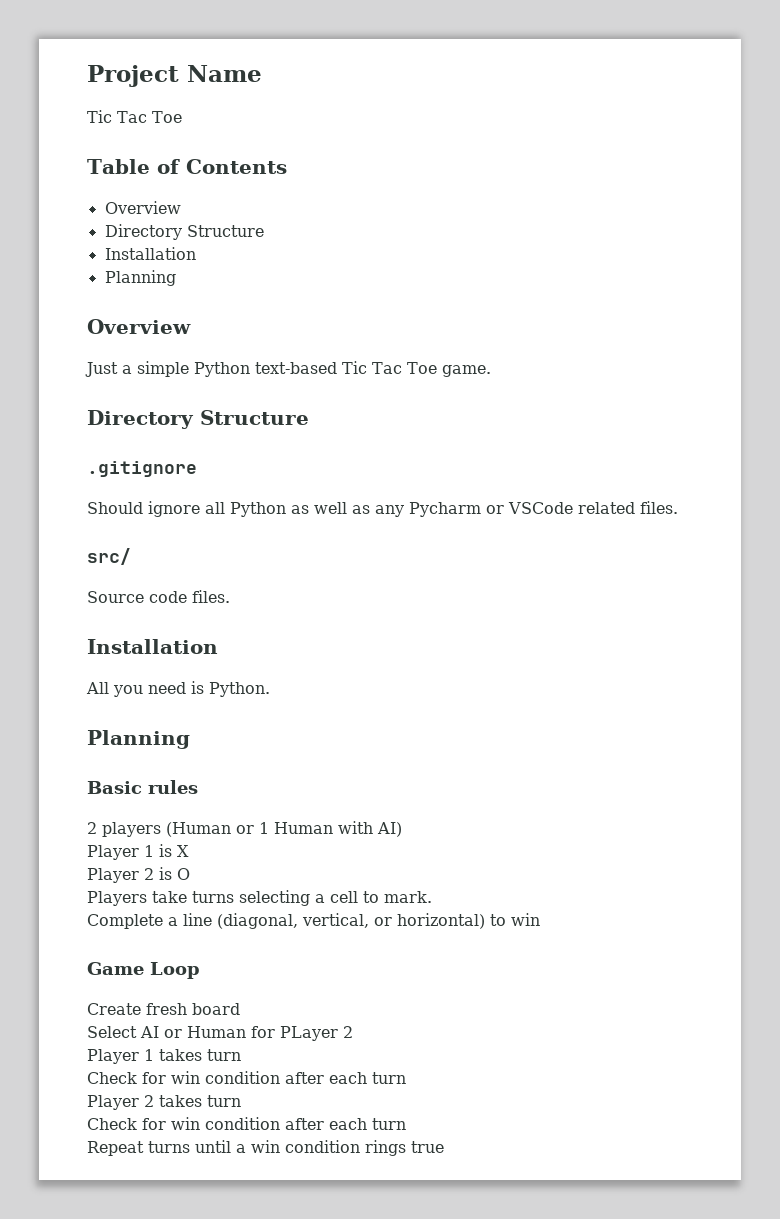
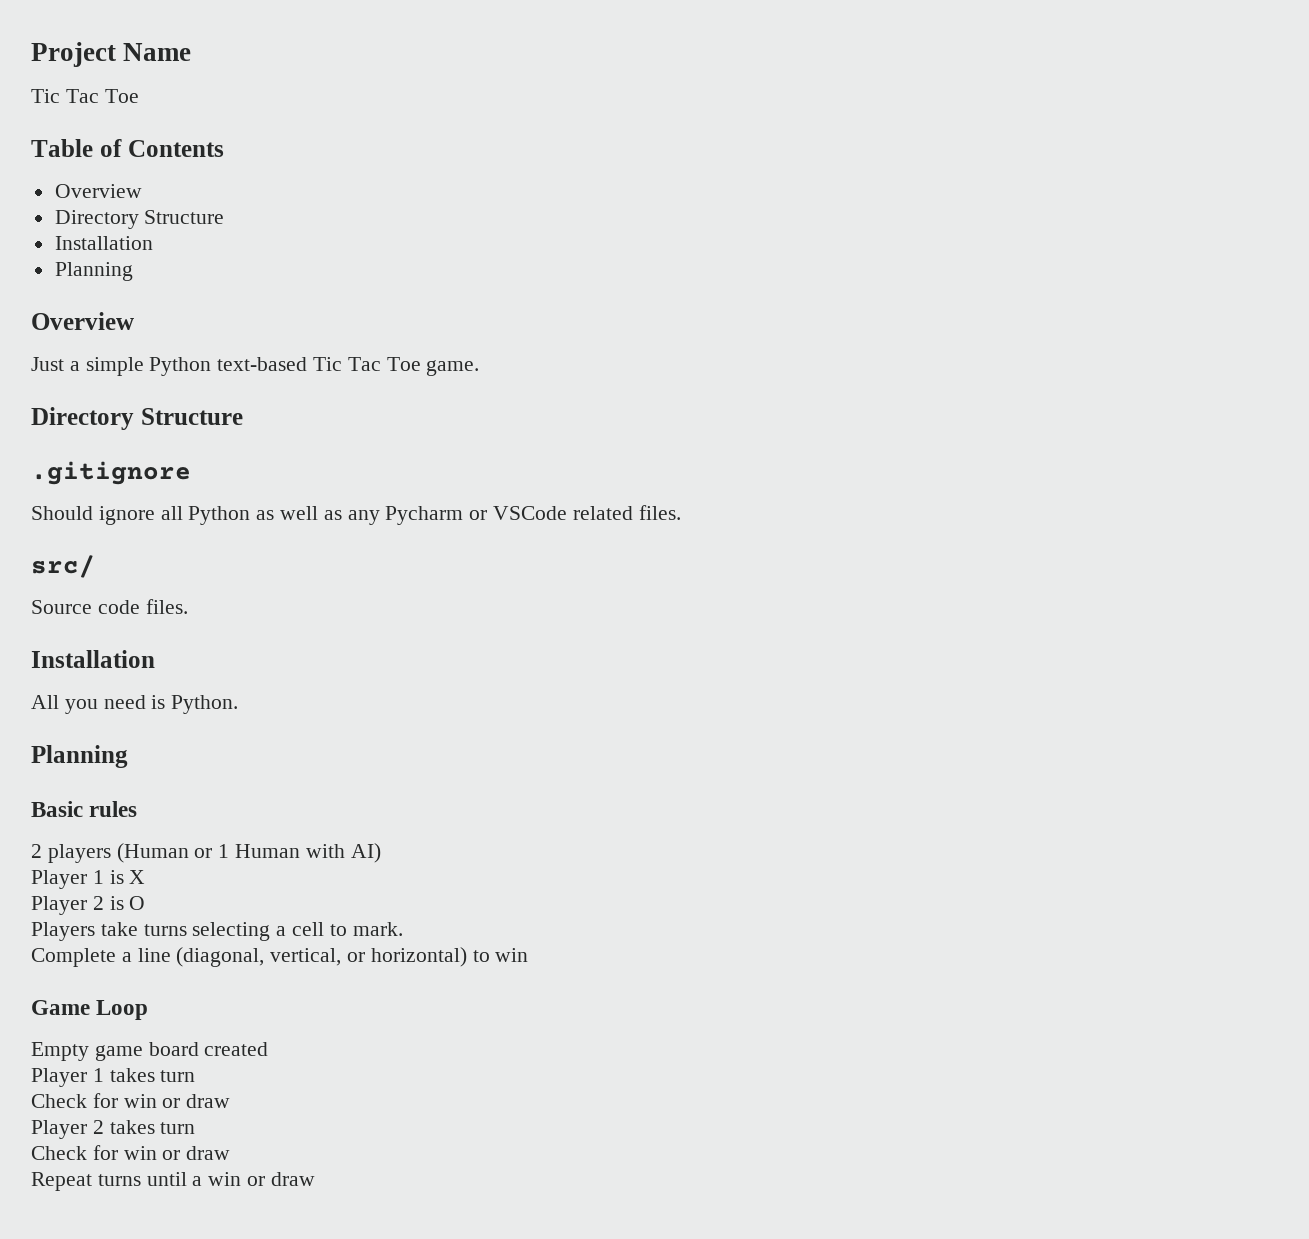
[87,1003,187,1015] Create fresh -> [31,1042,143,1061] Empty game
[87,1026,353,1041] // Select AI or Human for PLayer 2 -> [204,1042,269,1056] created
[205,1071,406,1084] condition after each turn -> [162,1094,231,1108] or draw
[205,1117,406,1130] condition after each turn -> [162,1146,231,1160] or draw
[285,1140,444,1156] condition rings true -> [247,1172,315,1186] or draw

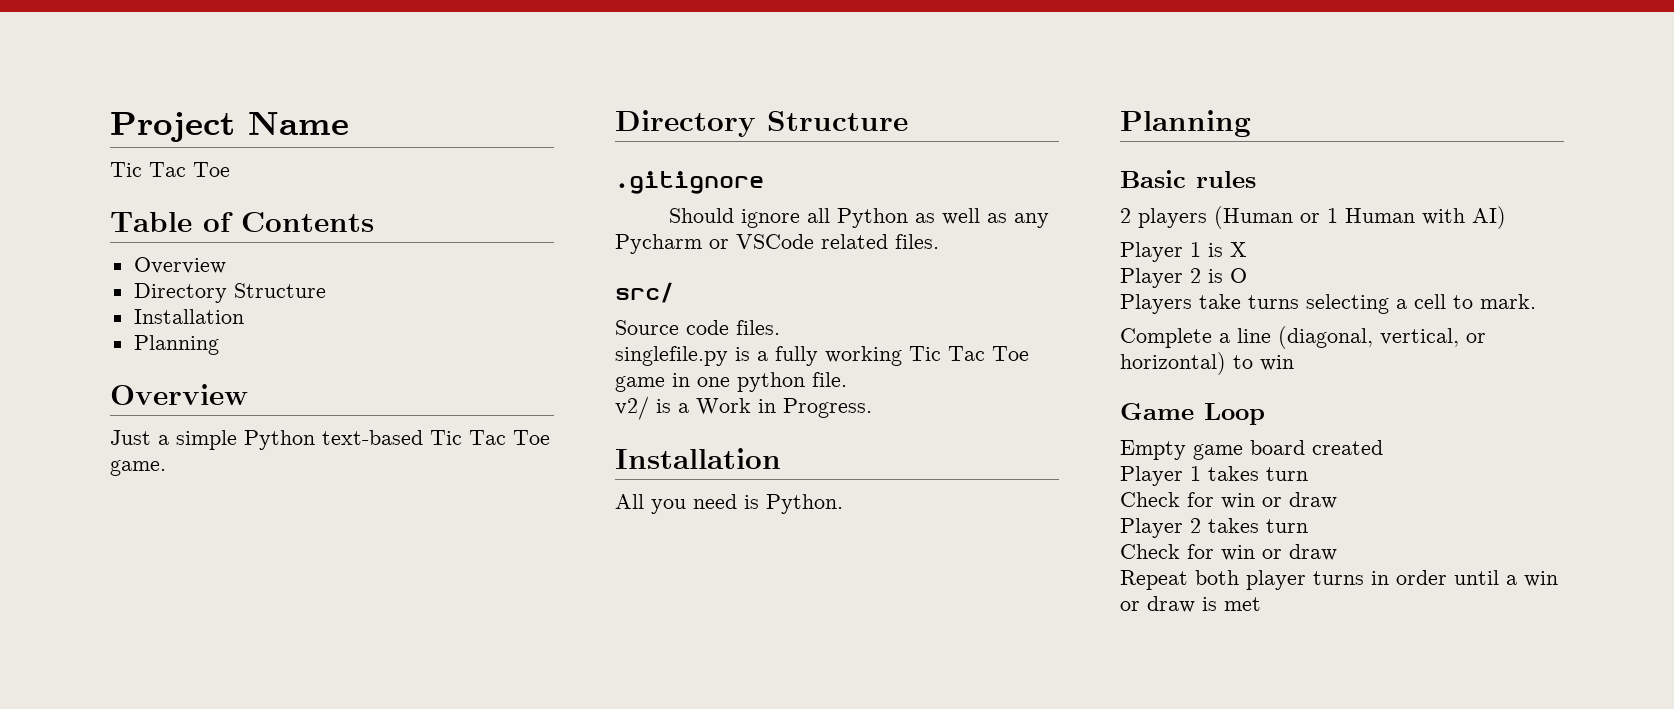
(188, 606) none -> [615,346,1029,366] [615,372,847,392] [615,396,872,420] // singlefile.py is a fully working Tic Tac Toe game in one python file. // v2/ is a Work in Progress.
[97,1174,141,1186] turns -> [1195,570,1447,590] both player turns in order
(315, 1179) none -> [1202,597,1261,611] is met

